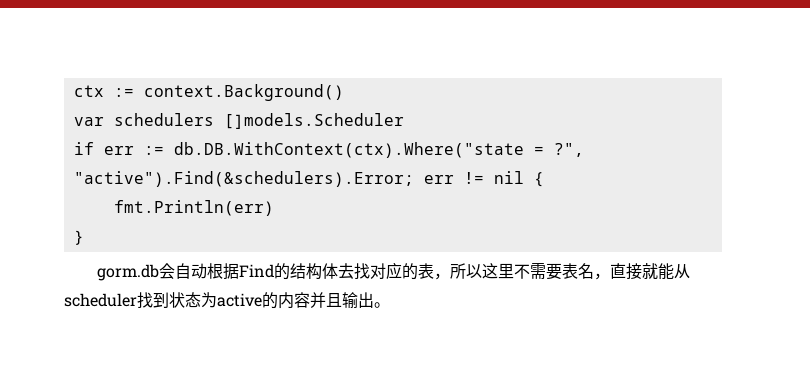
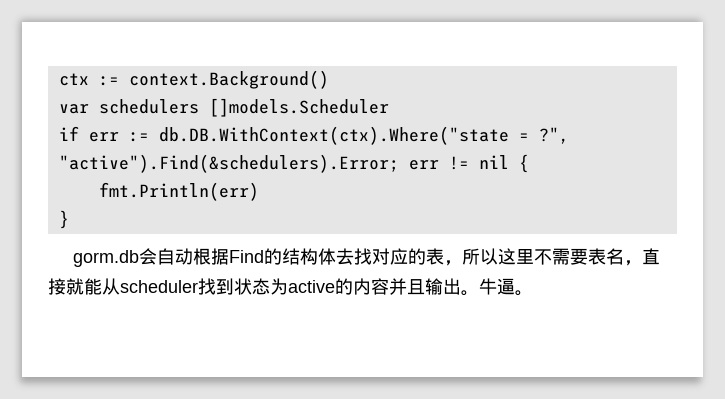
(390, 305) none -> [479,278,533,296] 牛逼。

